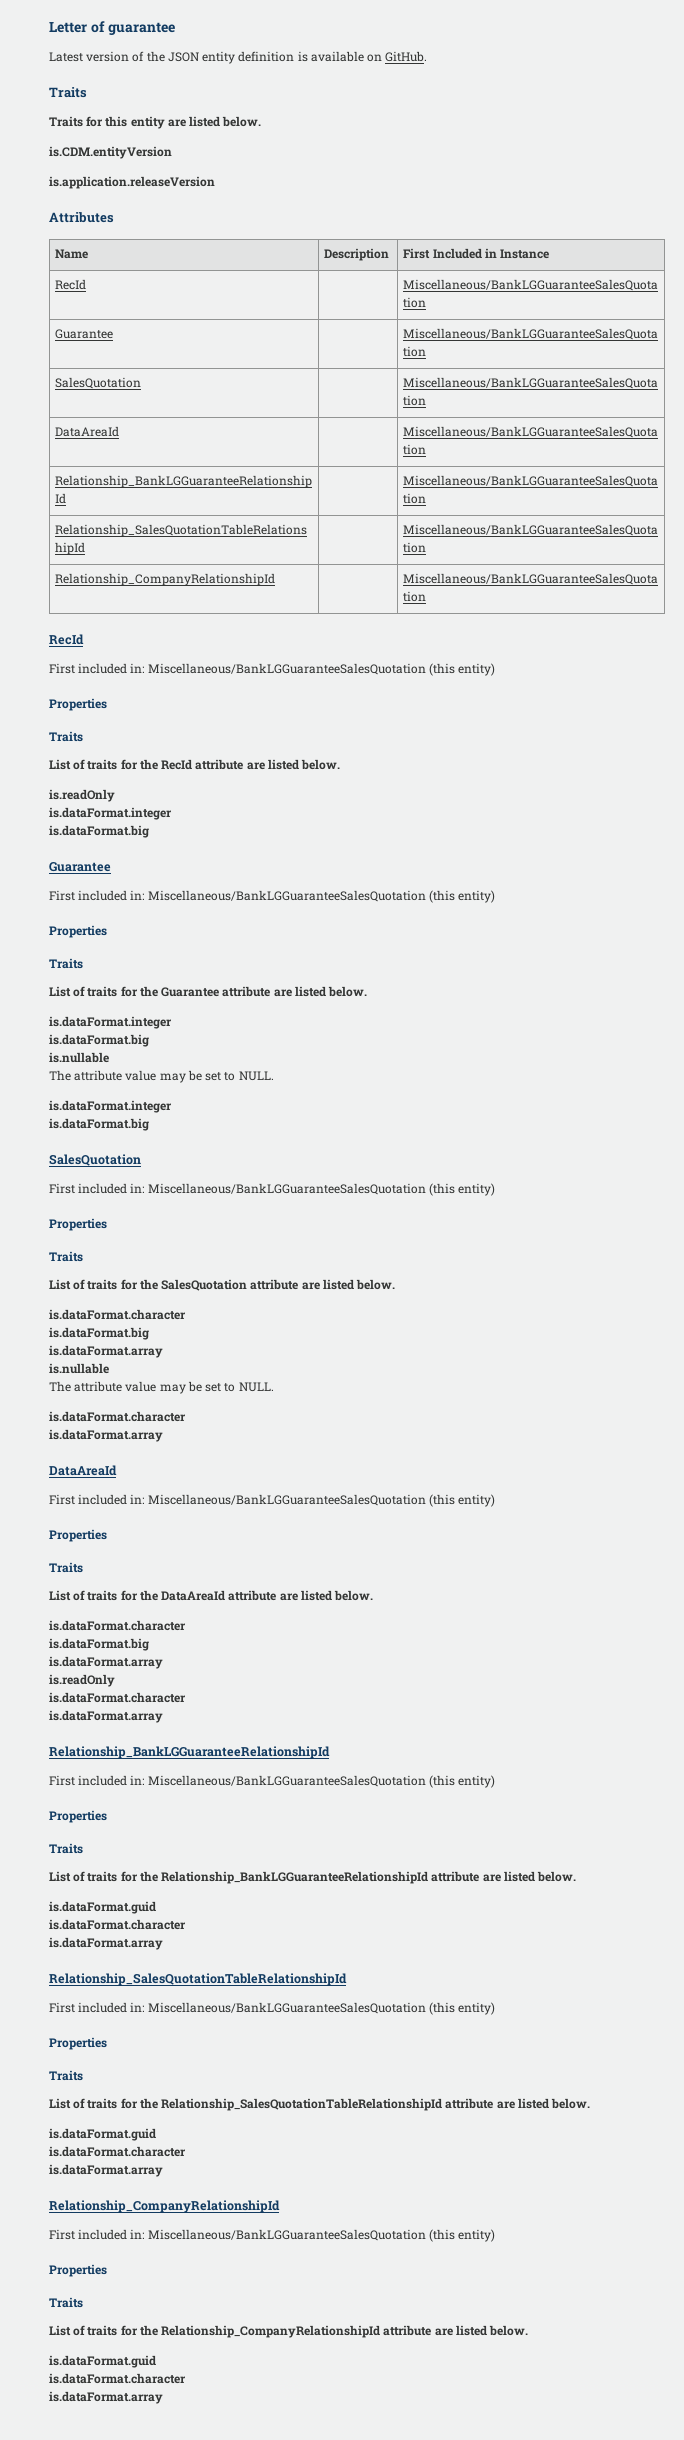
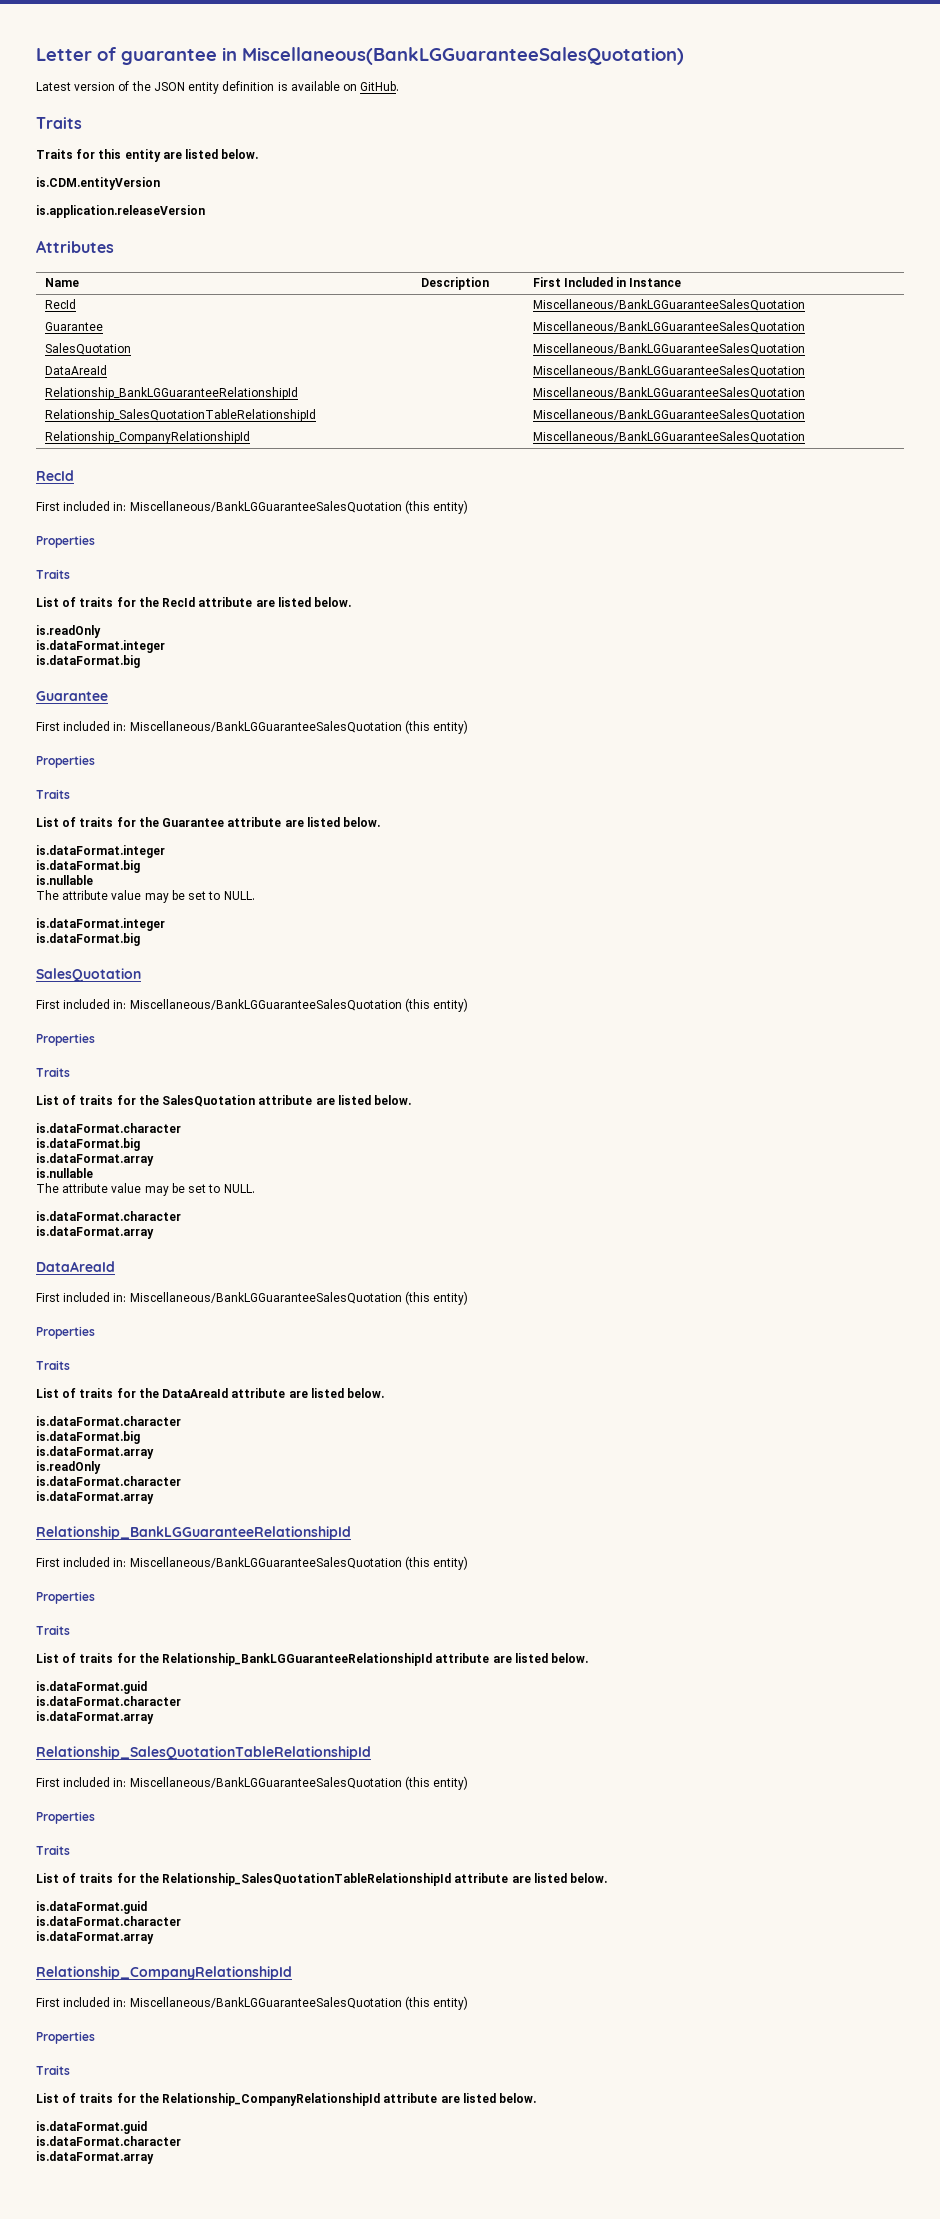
(175, 28) none -> [222,47,684,65] in Miscellaneous(BankLGGuaranteeSalesQuotation)

